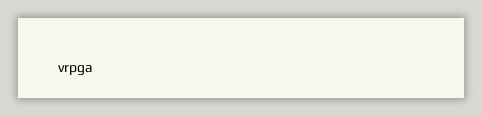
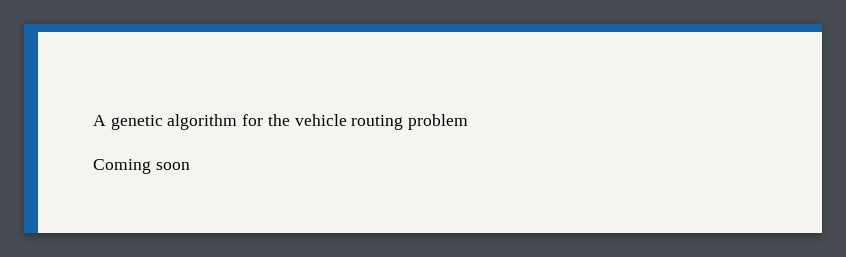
[58,65,93,76] vrpga -> [93,114,469,130] [93,159,190,174] A genetic algorithm for the vehicle routing problem // Coming soon

